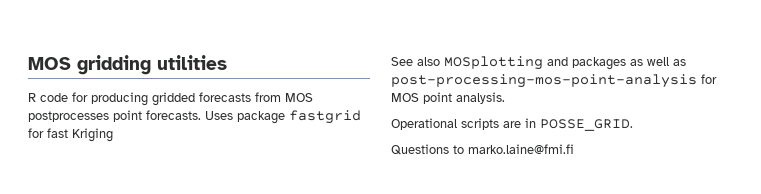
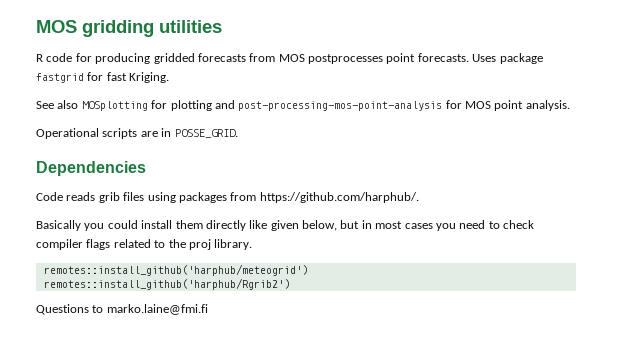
[72,128,113,142] Kriging -> [129,72,170,83] Kriging.
[547,57,686,70] and packages as well as -> [151,100,235,111] for plotting and
(633, 125) none -> [36,161,146,176] [36,192,419,203] [36,220,534,231] [36,239,253,250] [43,264,308,276] [43,278,290,290] // Dependencies // Code reads grib files using packages from https://github.com/harphub/. // Basically you could install them directly like given below, but in most cases you need to check compiler flags related to the proj library. // remotes::install_github('harphub/meteogrid') // remotes::install_github('harphub/Rgrib2')

